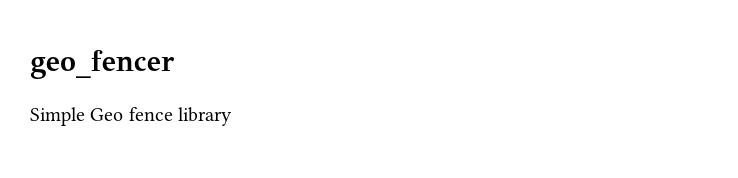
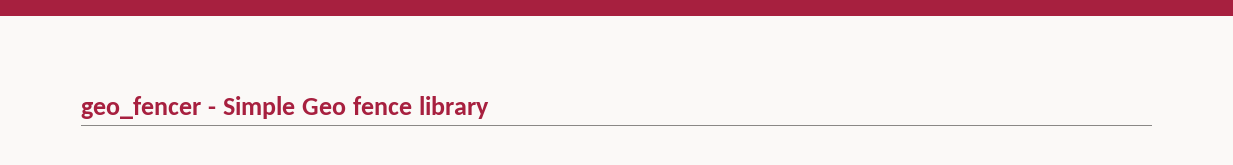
(175, 64) // -> [208,106,217,115] -

